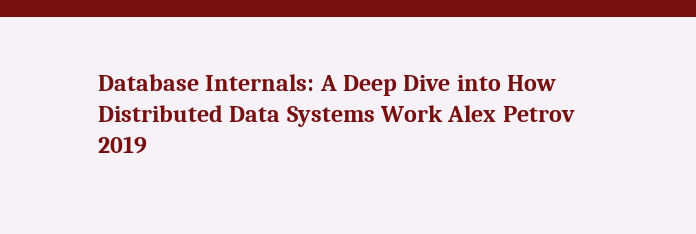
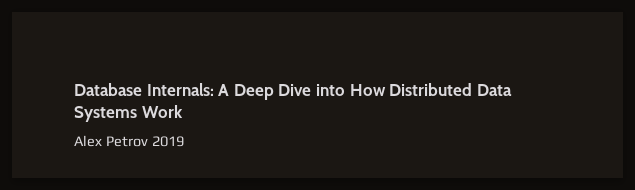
(444, 113) none -> (183, 111) //

